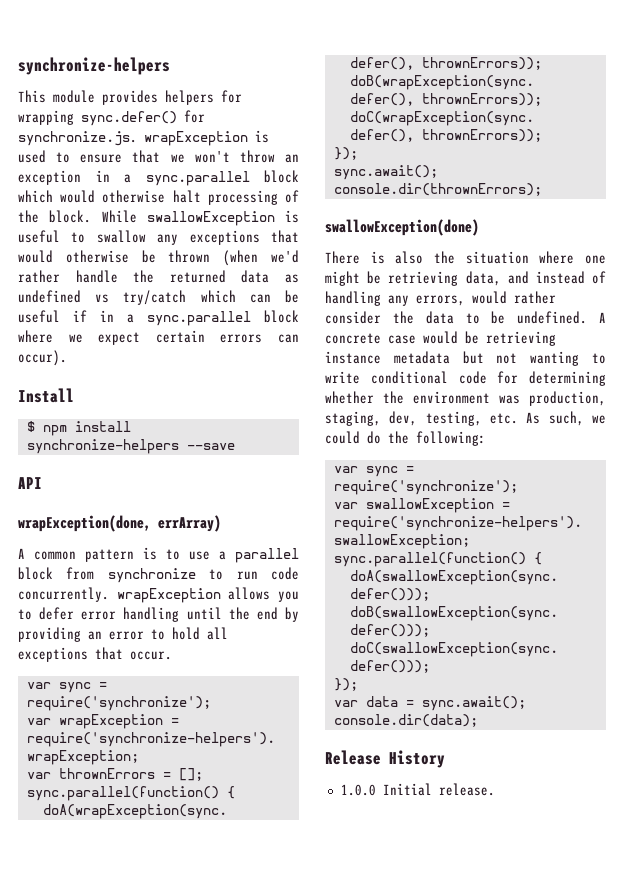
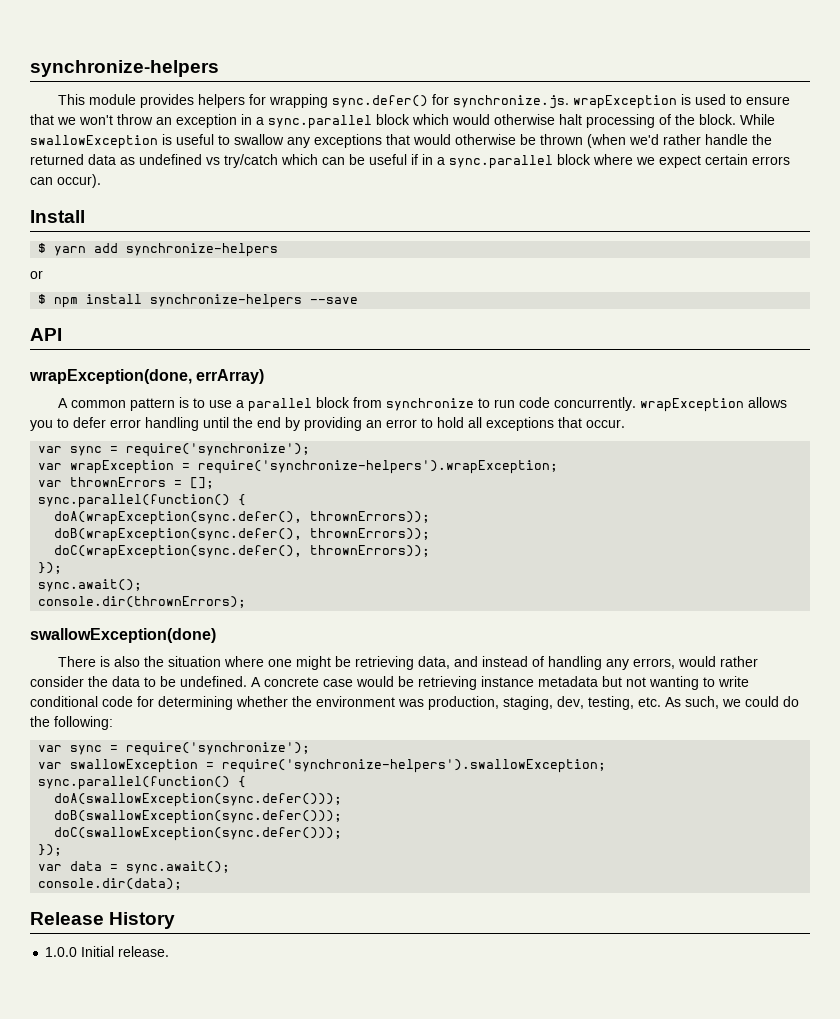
(74, 395) none -> [38,243,279,257] [30,270,43,279] // $ yarn add synchronize-helpers // or

